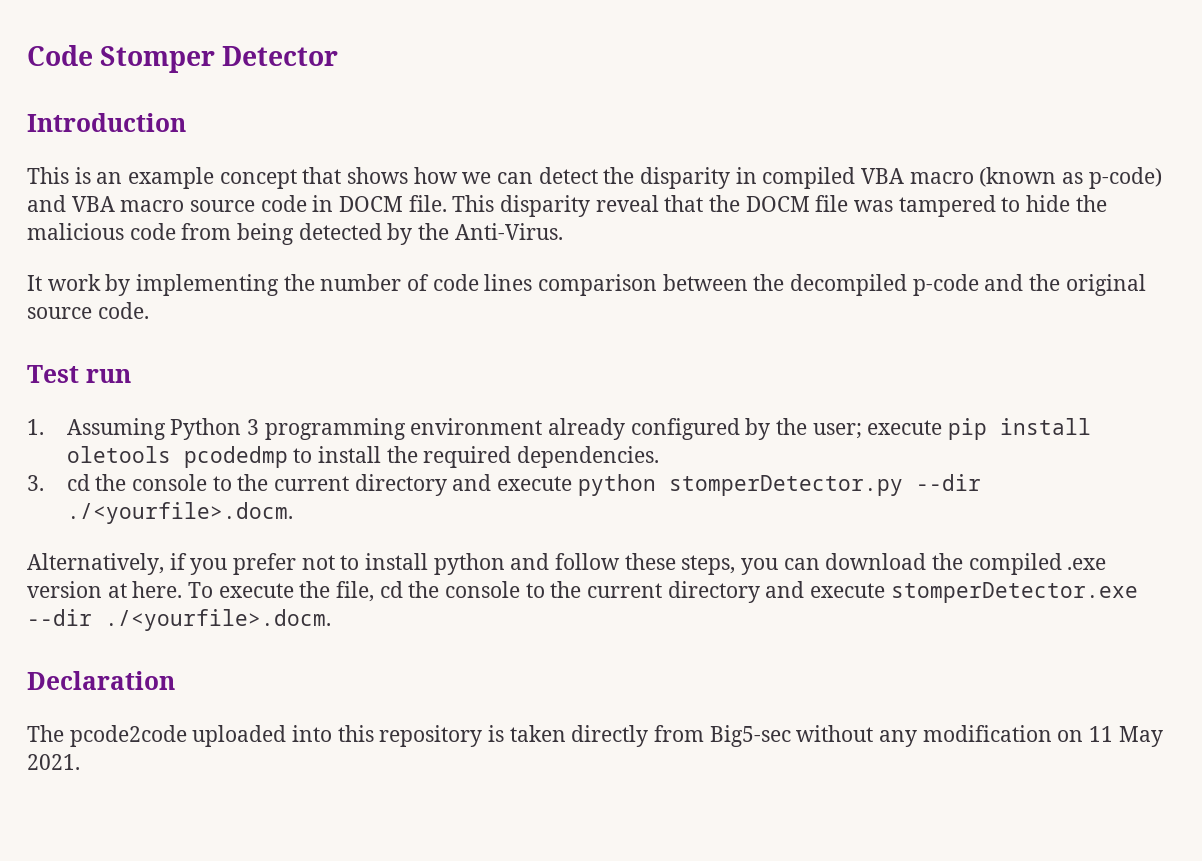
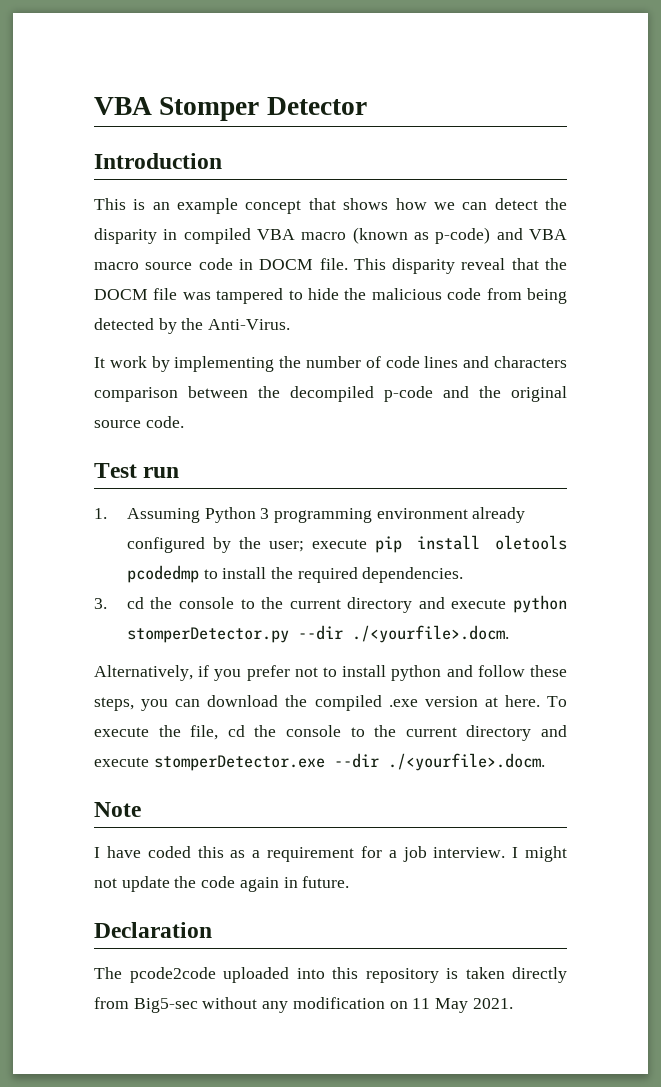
[27,45,93,66] Code -> [94,97,152,115] VBA
(533, 282) none -> [463,356,567,368] and characters
(331, 620) none -> [94,802,141,817] [94,846,567,862] [94,876,350,892] // Note // I have coded this as a requirement for a job interview. I might not update the code again in future.

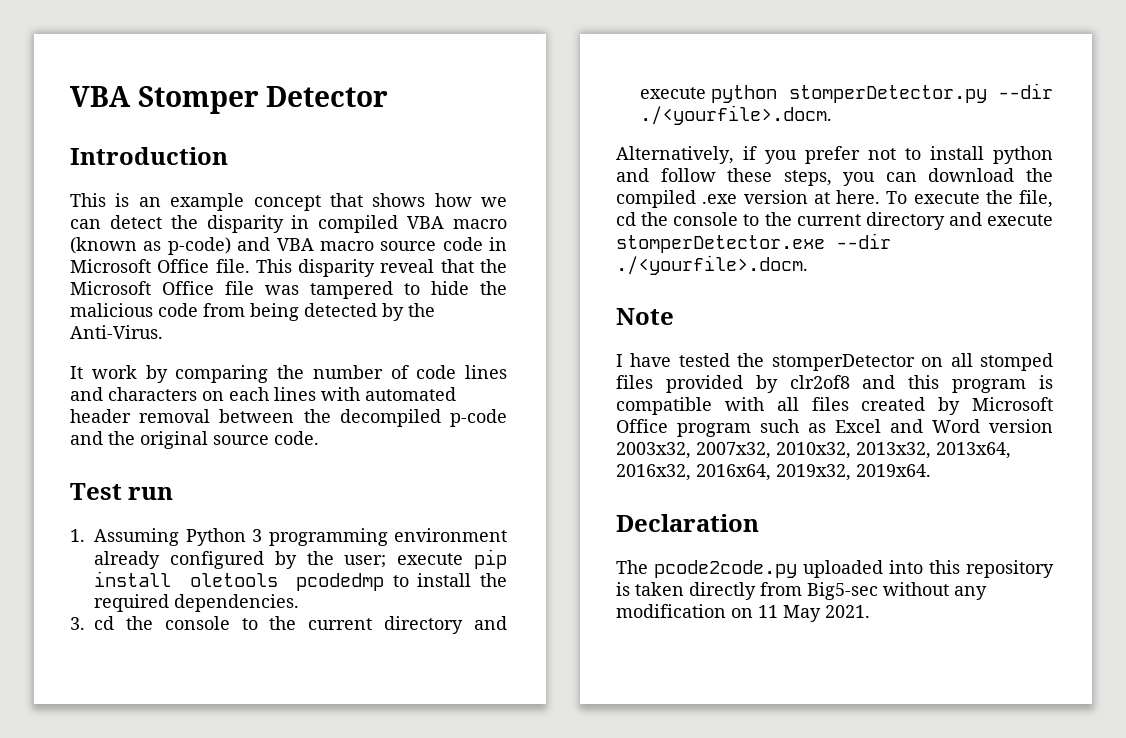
[259,259,314,270] DOCM -> [70,259,210,273] Microsoft Office
[94,289,148,300] DOCM -> [70,281,214,295] Microsoft Office
[174,356,275,372] implementing -> [175,365,269,383] comparing
[94,387,178,402] comparison -> [202,387,456,401] [70,409,211,423] on each lines with automated header removal
[147,846,567,862] [94,876,350,892] coded this as a requirement for a job interview. I might not update the code again in future. -> [678,353,1053,371] [616,375,1053,393] [616,397,1053,415] [616,419,1053,437] [616,442,1011,459] [616,464,931,481] tested the stomperDetector on all stomped files provided by clr2of8 and this program is compatible with all files created by Microsoft Office program such as Excel and Word version 2003x32, 2007x32, 2010x32, 2013x32, 2013x64, 2016x32, 2016x64, 2019x32, 2019x64.
[129,967,216,983] pcode2code -> [654,560,797,578] pcode2code.py

